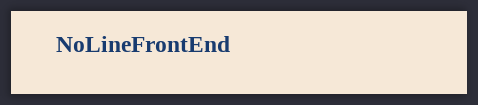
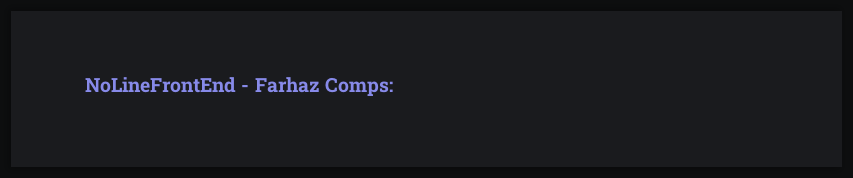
(230, 44) none -> [241,77,393,96] - Farhaz Comps:

